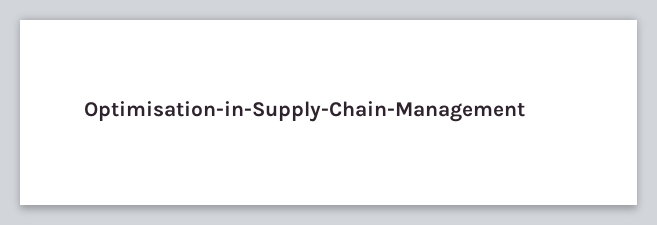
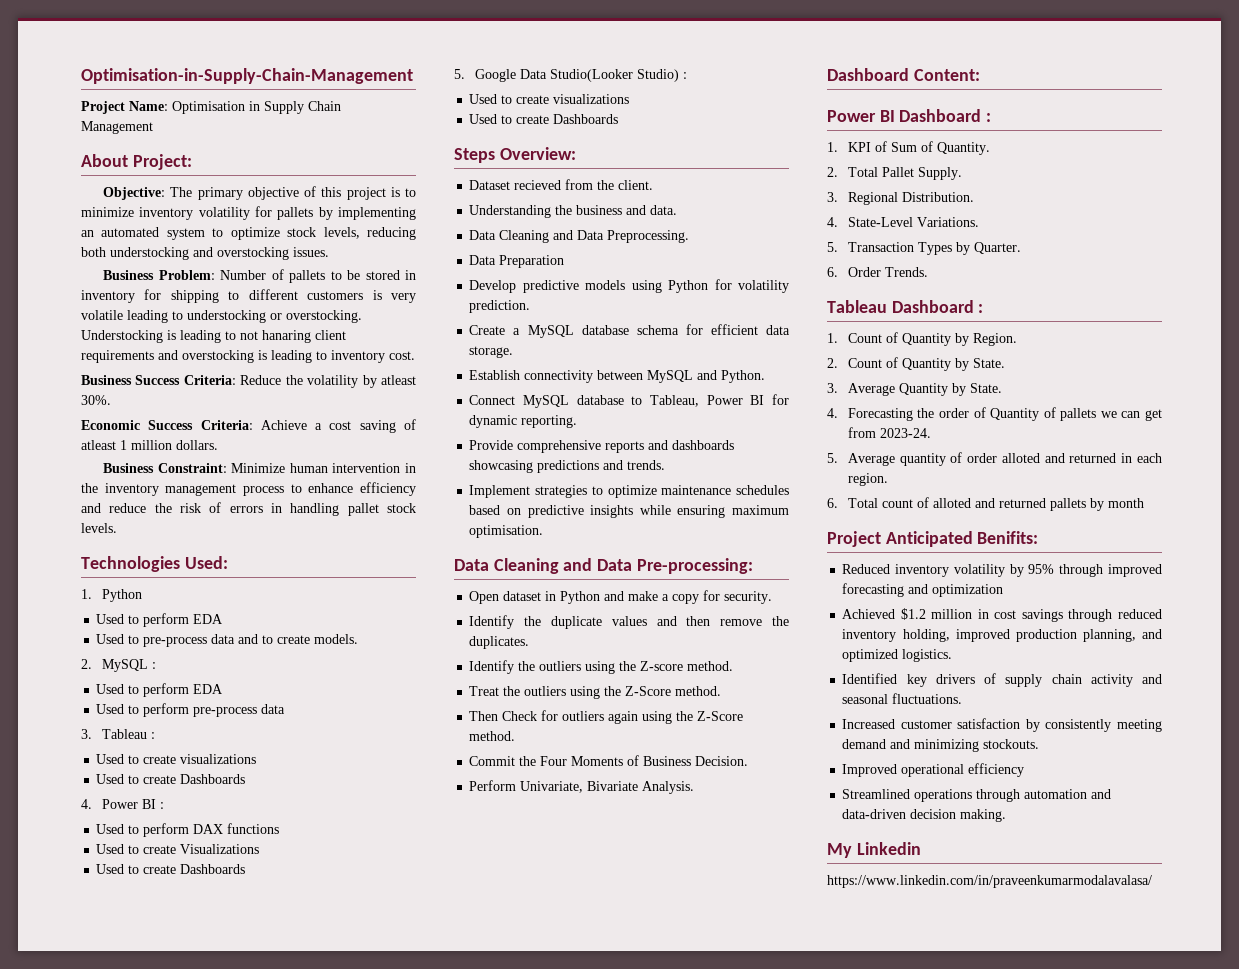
(525, 111) none -> [81,101,341,114] [81,121,153,134] [81,154,192,170] [103,186,417,200] [81,206,417,220] [81,227,416,240] [81,247,329,260] [103,269,417,283] [81,289,416,303] [81,310,362,323] [81,330,346,343] [81,350,415,363] [81,375,416,388] [81,395,111,405] [81,419,416,433] [81,440,218,450] [103,463,416,473] [81,482,416,496] [81,502,416,516] [81,523,117,533] [81,556,228,572] [81,589,142,602] [96,613,224,627] [96,634,359,647] [81,659,156,672] [96,683,224,697] [96,703,286,717] [81,729,155,739] [96,754,257,764] [96,774,246,784] [81,799,164,809] [96,823,280,837] [96,844,260,854] [96,864,246,874] [454,69,687,82] [469,94,630,104] [469,114,619,124] [454,147,576,163] [469,179,654,190] [469,205,678,218] [469,230,690,243] [469,255,565,268] [469,279,789,293] [469,300,531,313] [469,324,790,338] [469,346,514,358] [469,370,766,383] [469,394,789,408] [469,415,578,428] [469,440,735,453] [469,460,666,473] [469,485,789,498] [469,505,789,518] [469,525,544,538] [454,558,753,574] [469,590,773,604] [469,615,790,629] [469,636,530,649] [469,660,734,674] [469,686,722,699] [469,710,744,724] [469,731,516,741] [469,755,749,766] [469,780,695,794] [827,68,980,81] [827,109,992,122] [827,141,990,155] [827,167,962,180] [827,192,974,205] [827,217,979,227] [827,242,1021,255] [827,267,928,277] [827,300,984,313] [827,332,1017,346] [827,357,1005,371] [827,383,1002,396] [827,407,1162,421] [847,427,931,438] [827,452,1162,466] [847,473,888,486] [827,497,1144,511] [827,531,1039,547] [842,564,1162,577] [842,583,1004,597] [842,608,1162,622] [842,629,1162,642] [842,649,953,662] [842,673,1162,687] [842,693,963,704] [842,718,1162,732] [842,739,1040,752] [842,763,1025,777] [842,789,1112,802] [842,809,1007,822] [827,842,921,858] [827,875,1152,888] // Project Name: Optimisation in Supply Chain Management // About Project: // Objective: The primary objective of this project is to minimize inventory volatility for pallets by implementing an automated system to optimize stock levels, reducing both understocking and overstocking issues. // Business Problem: Number of pallets to be stored in inventory for shipping to different customers is very volatile leading to understocking or overstocking. Understocking is leading to not hanaring client requirements and overstocking is leading to inventory cost. // Business Success Criteria: Reduce the volatility by atleast 30%. // Economic Success Criteria: Achieve a cost saving of atleast 1 million dollars. // Business Constraint: Minimize human intervention in the inventory management process to enhance efficiency and reduce the risk of errors in handling pallet stock levels. // Technologies Used: // 1. Python // Used to perform EDA // Used to pre-process data and to create models. // 2. MySQL : // Used to perform EDA // Used to perform pre-process data // 3. Tableau : // Used to create visualizations // Used to create Dashboards // 4. Power BI : // Used to perform DAX functions // Used to create Visualizations // Used to create Dashboards // 5. Google Data Studio(Looker Studio) : // Used to create visualizations // Used to create Dashboards // Steps Overview: // Dataset recieved from the client. // Understanding the business and data. // Data Cleaning and Data Preprocessing. // Data Preparation // Develop predictive models using Python for volatility prediction. // Create a MySQL database schema for efficient data storage. // Establish connectivity between MySQL and Python. // Connect MySQL database to Tableau, Power BI for dynamic reporting. // Provide comprehensive reports and dashboards showcasing predictions and trends. // Implement strategies to optimize maintenance schedules based on predictive insights while ensuring maximum optimisation. // Data Cleaning and Data Pre-processing: // Open dataset in Python and make a copy for security. // Identify the duplicate values and then remove the duplicates. // Identify the outliers using the Z-score method. // Treat the outliers using the Z-Score method. // Then Check for outliers again using the Z-Score method. // Commit the Four Moments of Business Decision. // Perform Univariate, Bivariate Analysis. // Dashboard Content: // Power BI Dashboard : // 1. KPI of Sum of Quantity. // 2. Total Pallet Supply. // 3. Regional Distribution. // 4. State-Level Variations. // 5. Transaction Types by Quarter. // 6. Order Trends. // Tableau Dashboard : // 1. Count of Quantity by Region. // 2. Count of Quantity by State. // 3. Average Quantity by State. // 4. Forecasting the order of Quantity of pallets we can get from 2023-24. // 5. Average quantity of order alloted and returned in each region. // 6. Total count of alloted and returned pallets by month // Project Anticipated Benifits: // Reduced inventory volatility by 95% through improved forecasting and optimization // Achieved $1.2 million in cost savings through reduced inventory holding, improved production planning, and optimized logistics. // Identified key drivers of supply chain activity and seasonal fluctuations. // Increased customer satisfaction by consistently meeting demand and minimizing stockouts. // Improved operational efficiency // Streamlined operations through automation and data-driven decision making. // My Linkedin // https://www.linkedin.com/in/praveenkumarmodalavalasa/

